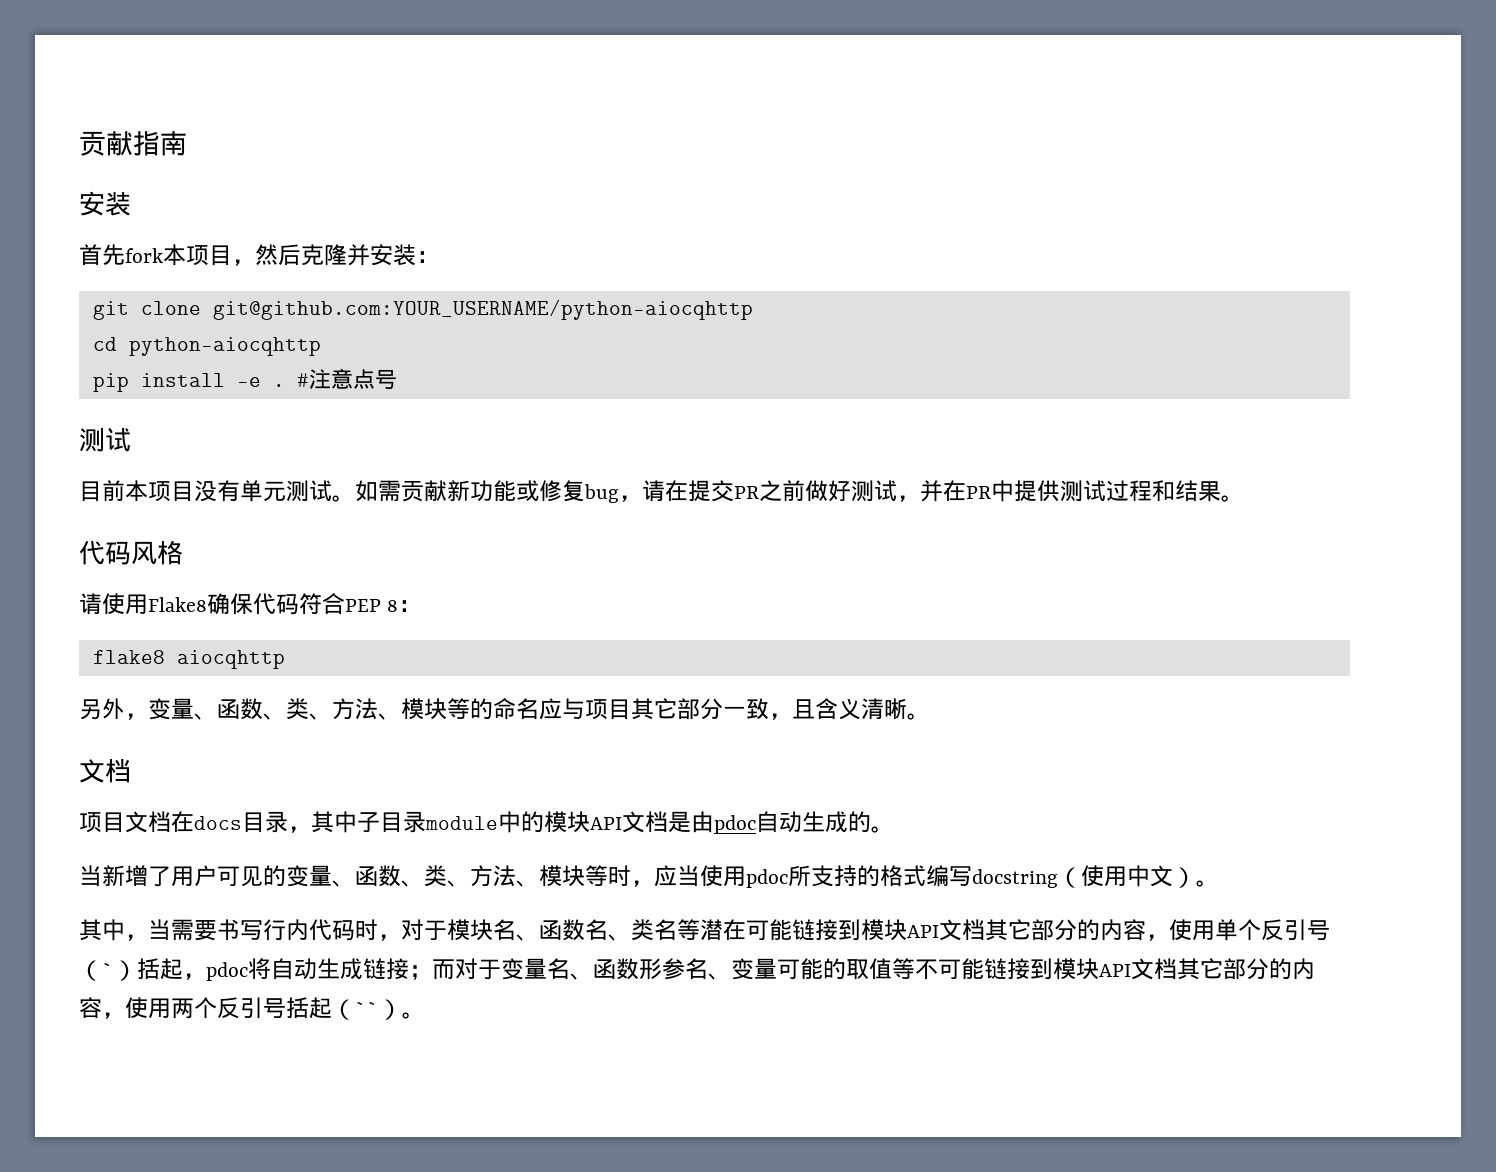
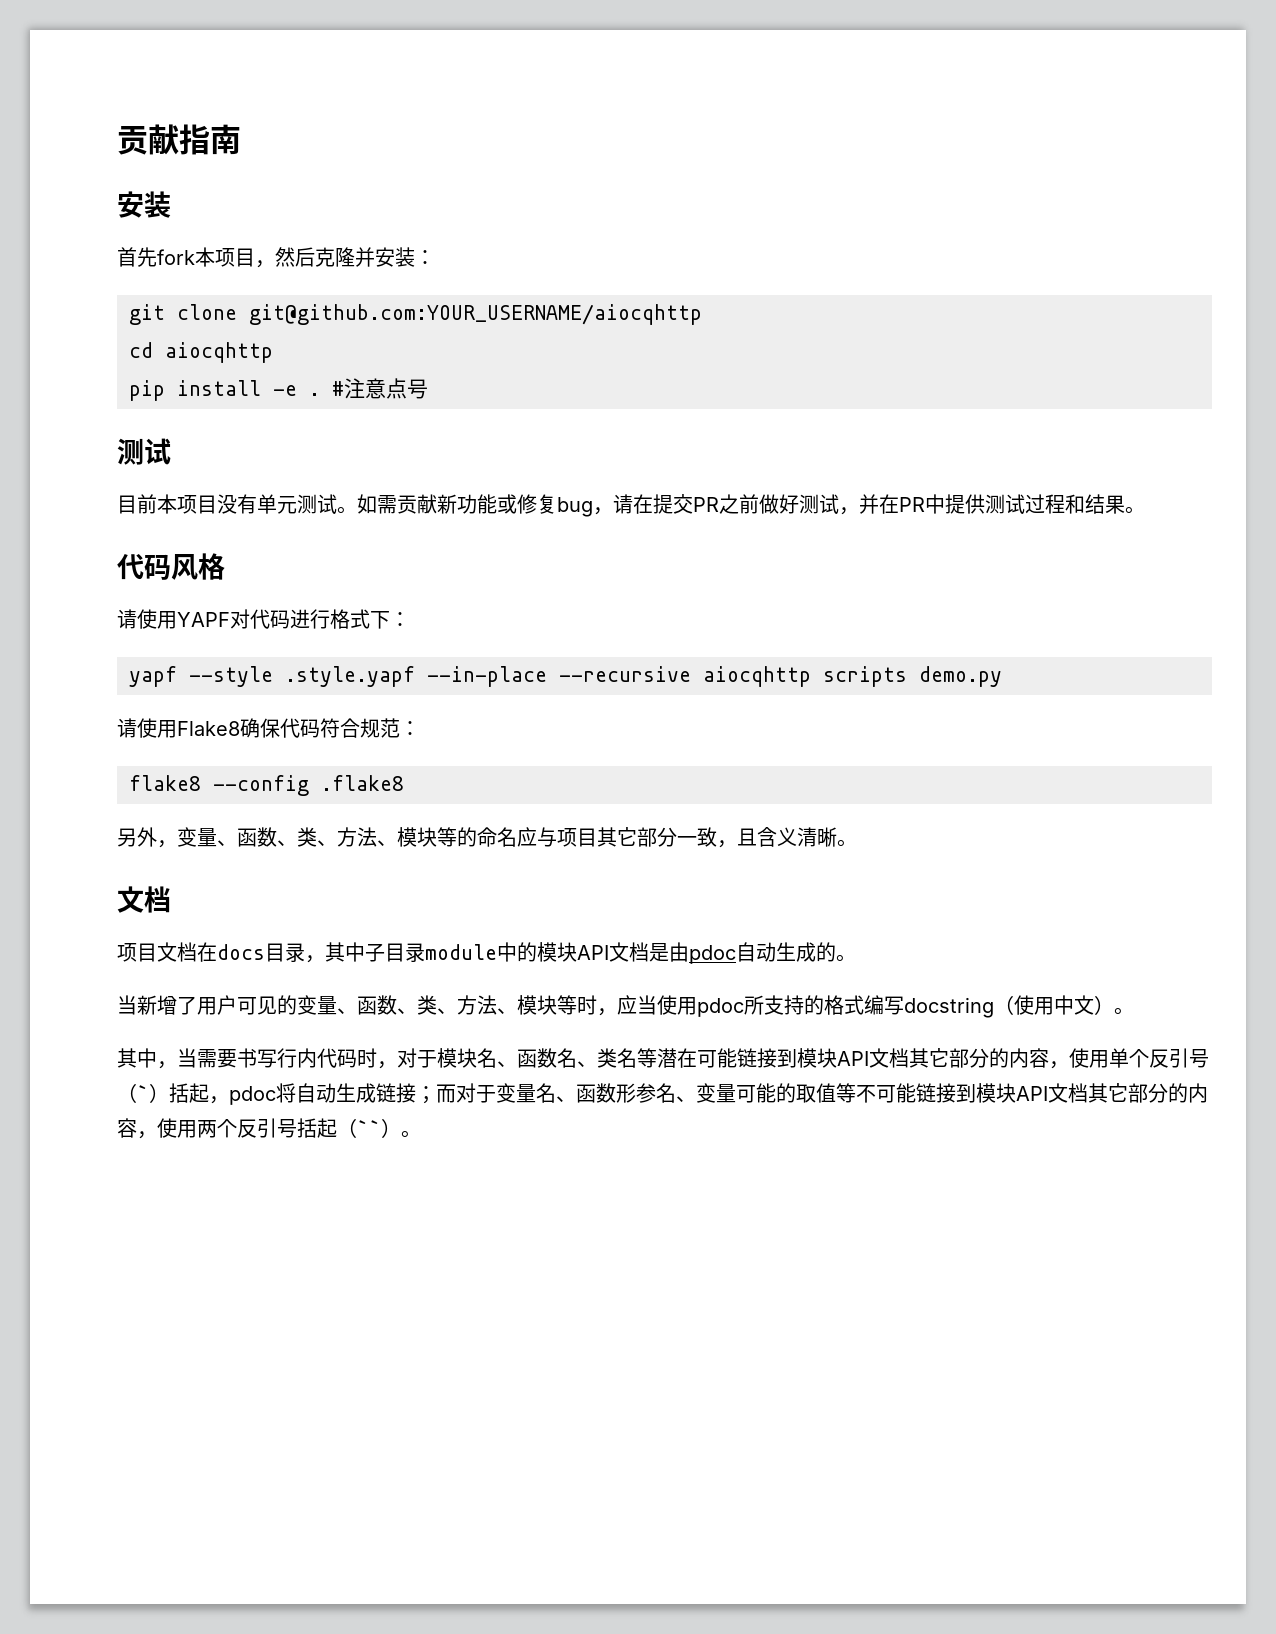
[212,299,753,320] git@github.com:YOUR_USERNAME/python-aiocqhttp -> [249,304,702,325] git@github.com:YOUR_USERNAME/aiocqhttp
[128,337,321,356] python-aiocqhttp -> [165,342,273,363] aiocqhttp
(183, 552) none -> [117,609,410,629] [129,666,1002,687] // 请使用YAPF对代码进行格式下： // yapf --style .style.yapf --in-place --recursive aiocqhttp scripts demo.py
[345,599,399,612] PEP 8 -> [360,718,400,738] 规范
[176,650,285,669] aiocqhttp -> [213,775,404,796] --config .flake8

